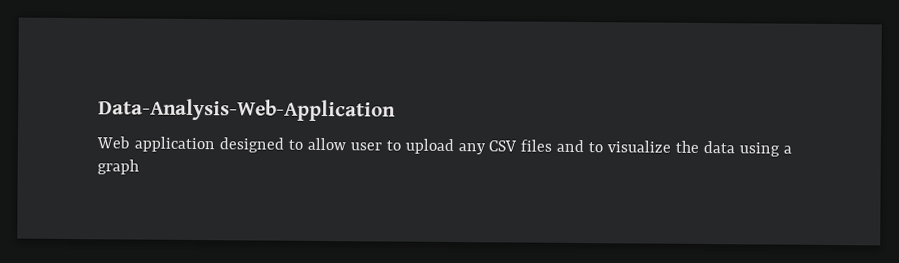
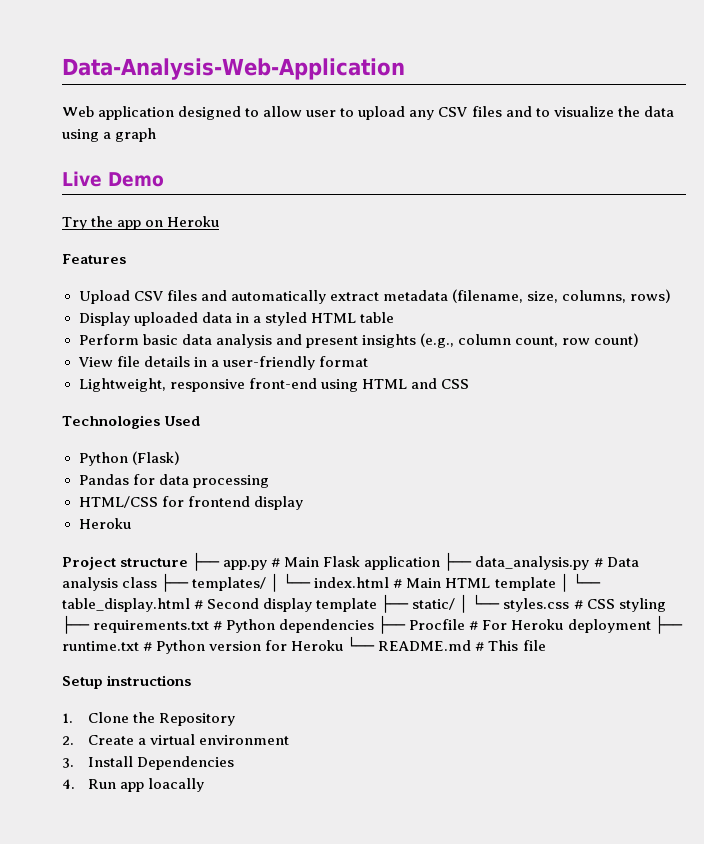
(139, 167) none -> [62,171,164,187] [62,216,220,230] [62,254,126,264] [78,289,671,304] [78,312,394,326] [78,333,640,348] [77,356,368,370] [78,378,469,392] [62,415,201,429] [78,451,180,466] [78,474,269,488] [78,496,303,510] [78,518,131,529] [62,552,639,571] [62,573,601,592] [62,594,666,613] [62,615,683,634] [62,636,546,654] [62,675,192,689] [62,712,236,726] [62,734,290,745] [62,756,235,770] [62,778,205,792] // Live Demo // Try the app on Heroku // Features // Upload CSV files and automatically extract metadata (filename, size, columns, rows) // Display uploaded data in a styled HTML table // Perform basic data analysis and present insights (e.g., column count, row count) // View file details in a user-friendly format // Lightweight, responsive front-end using HTML and CSS // Technologies Used // Python (Flask) // Pandas for data processing // HTML/CSS for frontend display // Heroku // Project structure ├── app.py # Main Flask application ├── data_analysis.py # Data analysis class ├── templates/ │ └── index.html # Main HTML template │ └── table_display.html # Second display template ├── static/ │ └── styles.css # CSS styling ├── requirements.txt # Python dependencies ├── Procfile # For Heroku deployment ├── runtime.txt # Python version for Heroku └── README.md # This file // Setup instructions // 1. Clone the Repository // 2. Create a virtual environment // 3. Install Dependencies // 4. Run app loacally

